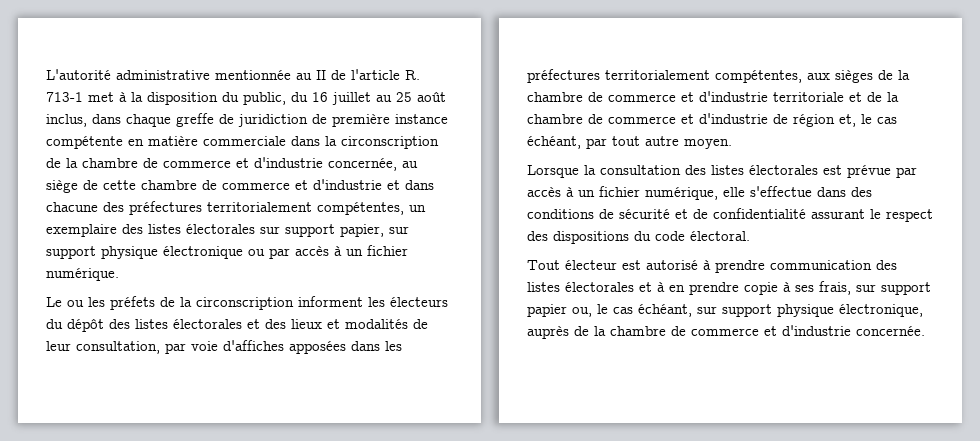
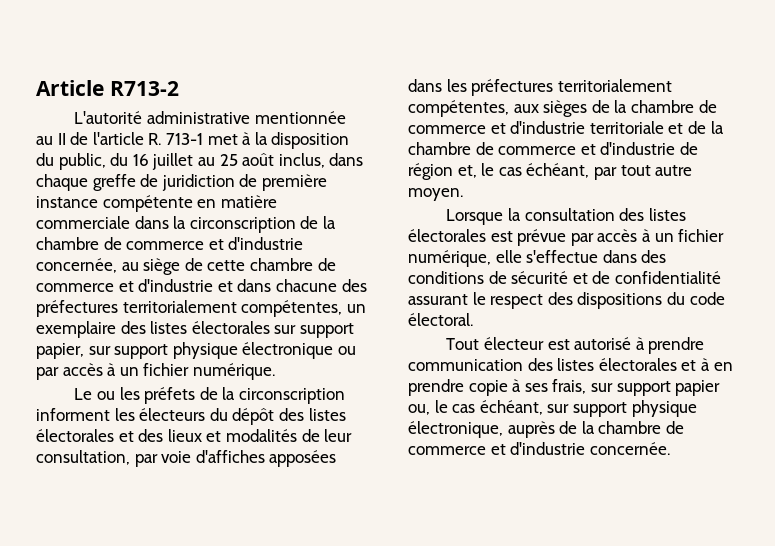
(46, 74) none -> [36,80,179,96] Article R713-2 //

